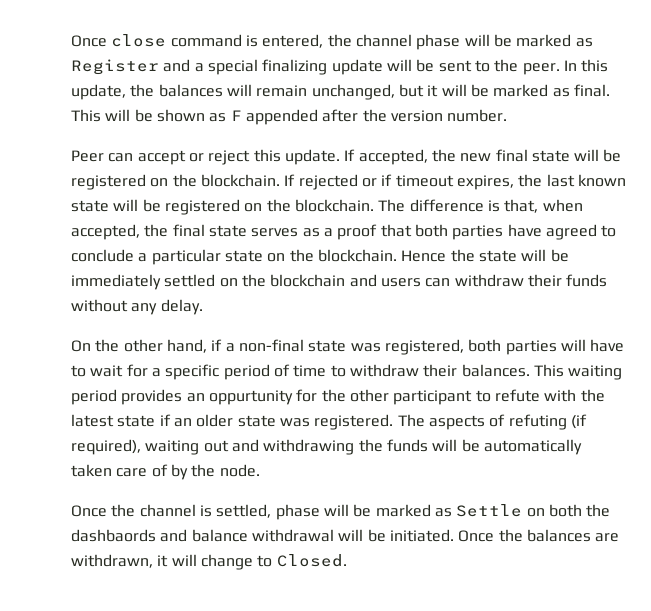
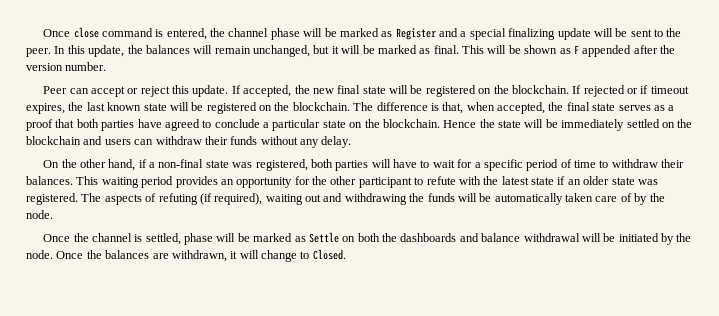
[208,390,293,405] oppurtunity -> [236,177,293,188] opportunity
[71,529,156,542] dashbaords -> [400,233,457,242] dashboards
[389,529,454,542] initiated. -> [618,233,692,245] [26,250,53,259] initiated by the node.

